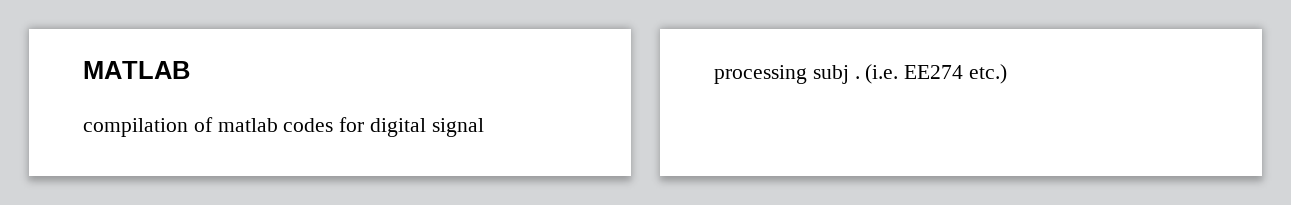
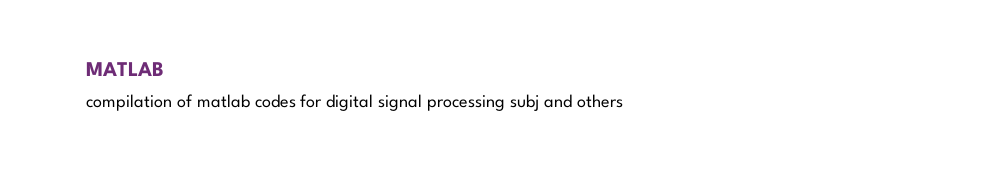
[854,64,1008,84] . (i.e. EE274 etc.) -> [543,94,623,108] and others

